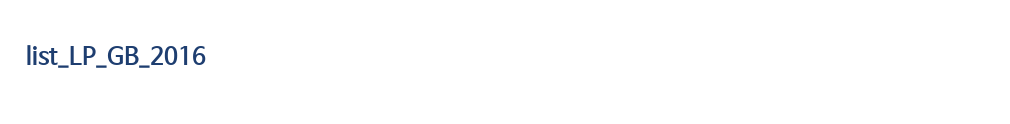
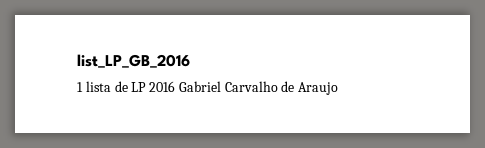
(206, 56) none -> [77,81,339,95] // 1 lista de LP 2016 Gabriel Carvalho de Araujo

